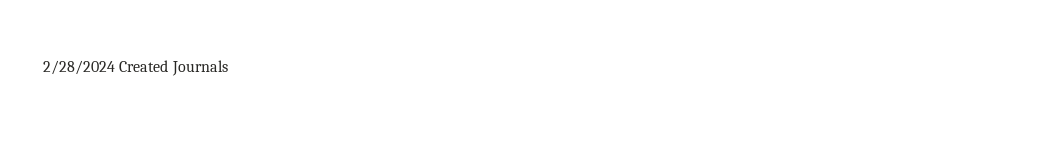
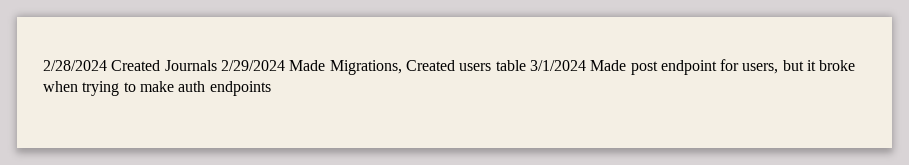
(228, 68) none -> [220,59,856,75] [43,81,271,96] 2/29/2024 Made Migrations, Created users table 3/1/2024 Made post endpoint for users, but it broke when trying to make auth endpoints

